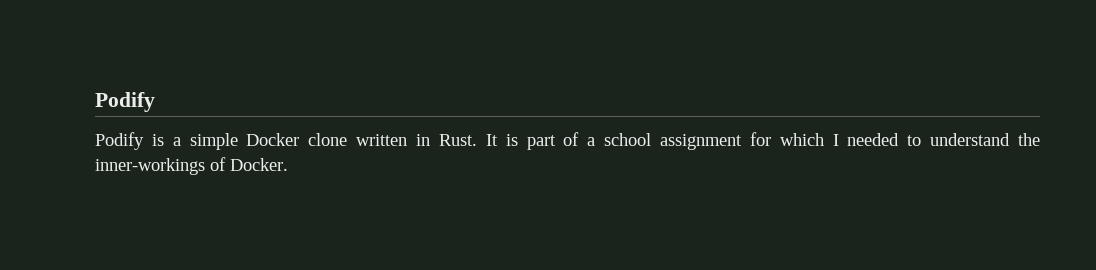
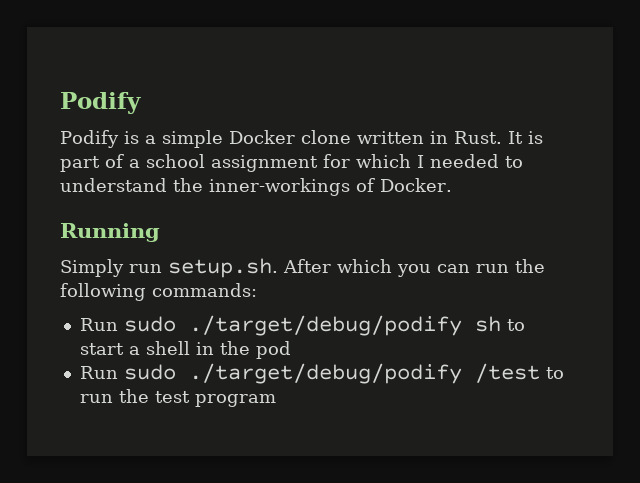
(288, 164) none -> [60,223,160,242] [60,258,545,278] [60,283,257,301] [79,315,525,336] [79,341,291,359] [79,363,564,384] [79,389,276,407] // Running // Simply run setup.sh. After which you can run the following commands: // Run sudo ./target/debug/podify sh to start a shell in the pod // Run sudo ./target/debug/podify /test to run the test program

